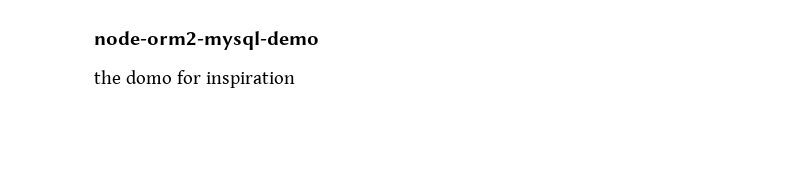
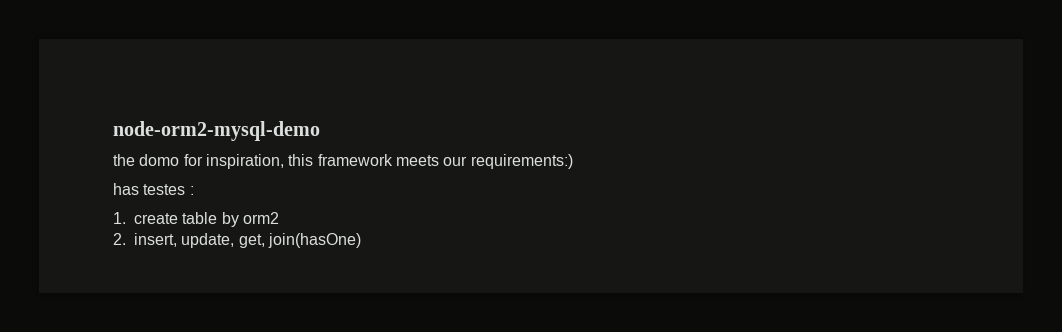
[205,72,295,88] inspiration -> [205,154,573,169] [113,183,194,195] [113,212,279,227] [113,233,361,248] inspiration, this framework meets our requirements:) // has testes : // 1. create table by orm2 // 2. insert, update, get, join(hasOne)

